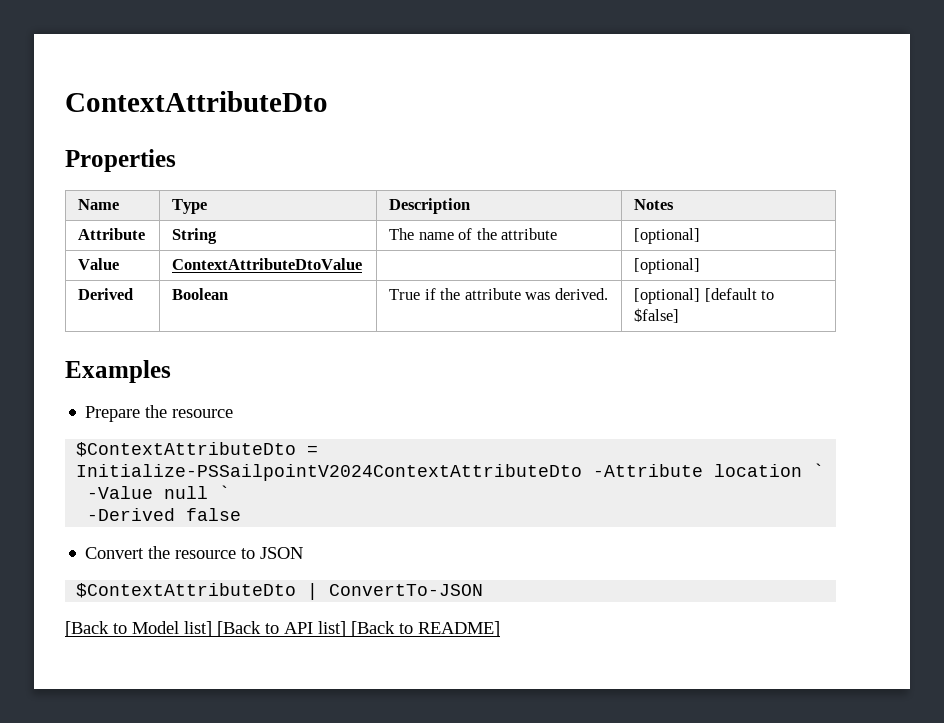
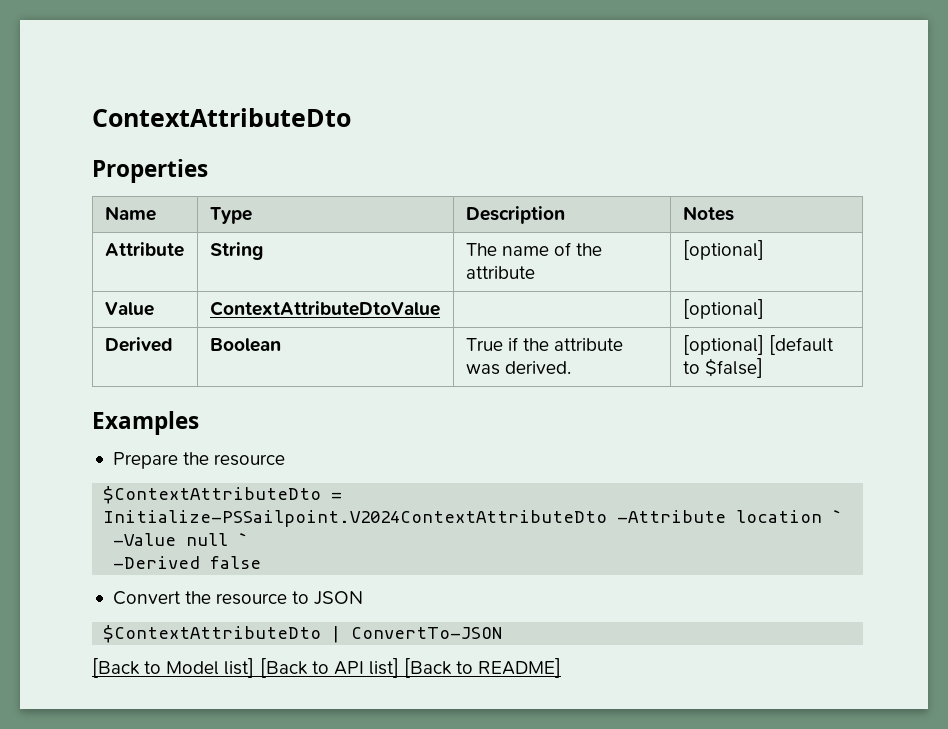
[76,464,583,481] Initialize-PSSailpointV2024ContextAttributeDto -> [103,510,608,527] Initialize-PSSailpoint.V2024ContextAttributeDto

